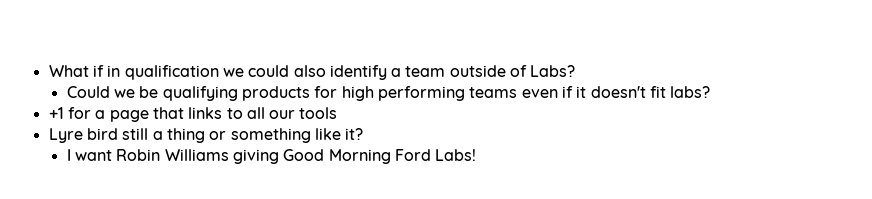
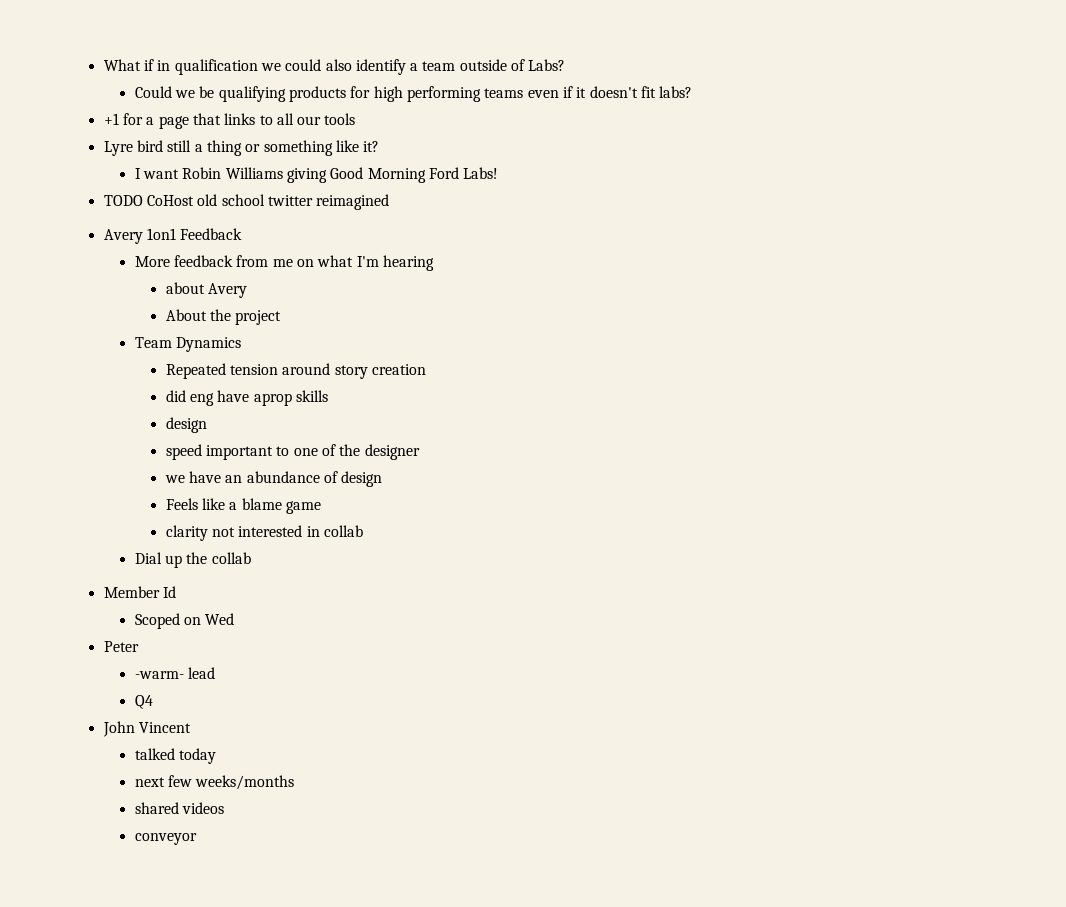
(477, 155) none -> [103,194,390,210] [103,228,243,244] [134,255,434,271] [165,282,248,298] [165,309,282,325] [134,337,242,352] [165,363,427,379] [165,390,329,406] [165,417,207,433] [165,444,420,460] [164,471,383,487] [165,498,322,514] [165,525,364,541] [134,552,251,568] [103,586,176,598] [134,613,235,629] [103,641,139,652] [134,667,216,679] [134,695,153,709] [102,721,191,737] [134,748,217,764] [134,775,295,790] [134,802,225,814] [134,833,197,845] // TODO CoHost old school twitter reimagined // Avery 1on1 Feedback // More feedback from me on what I'm hearing // about Avery // About the project // Team Dynamics // Repeated tension around story creation // did eng have aprop skills // design // speed important to one of the designer // we have an abundance of design // Feels like a blame game // clarity not interested in collab // Dial up the collab // Member Id // Scoped on Wed // Peter // -warm- lead // Q4 // John Vincent // talked today // next few weeks/months // shared videos // conveyor

